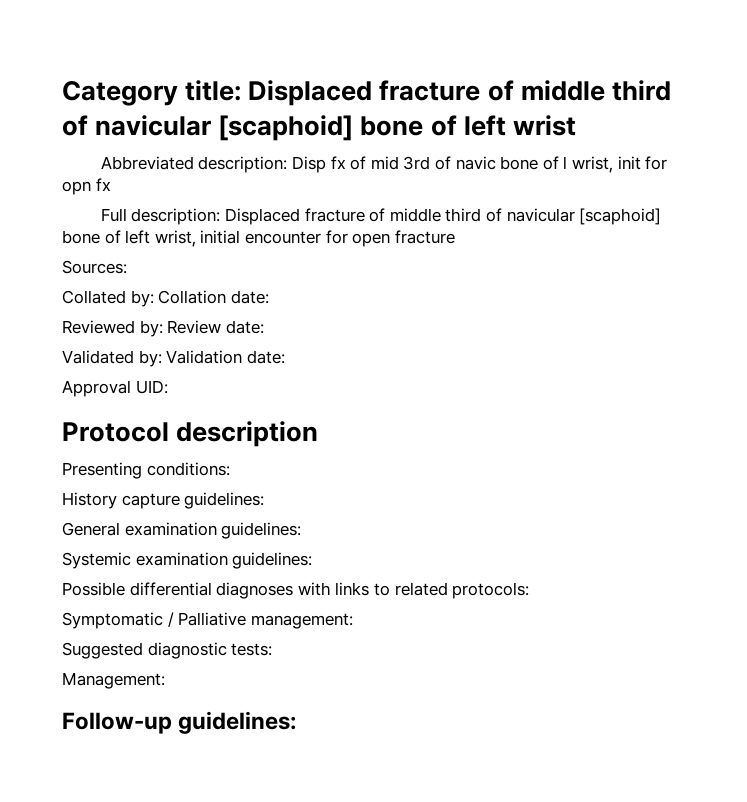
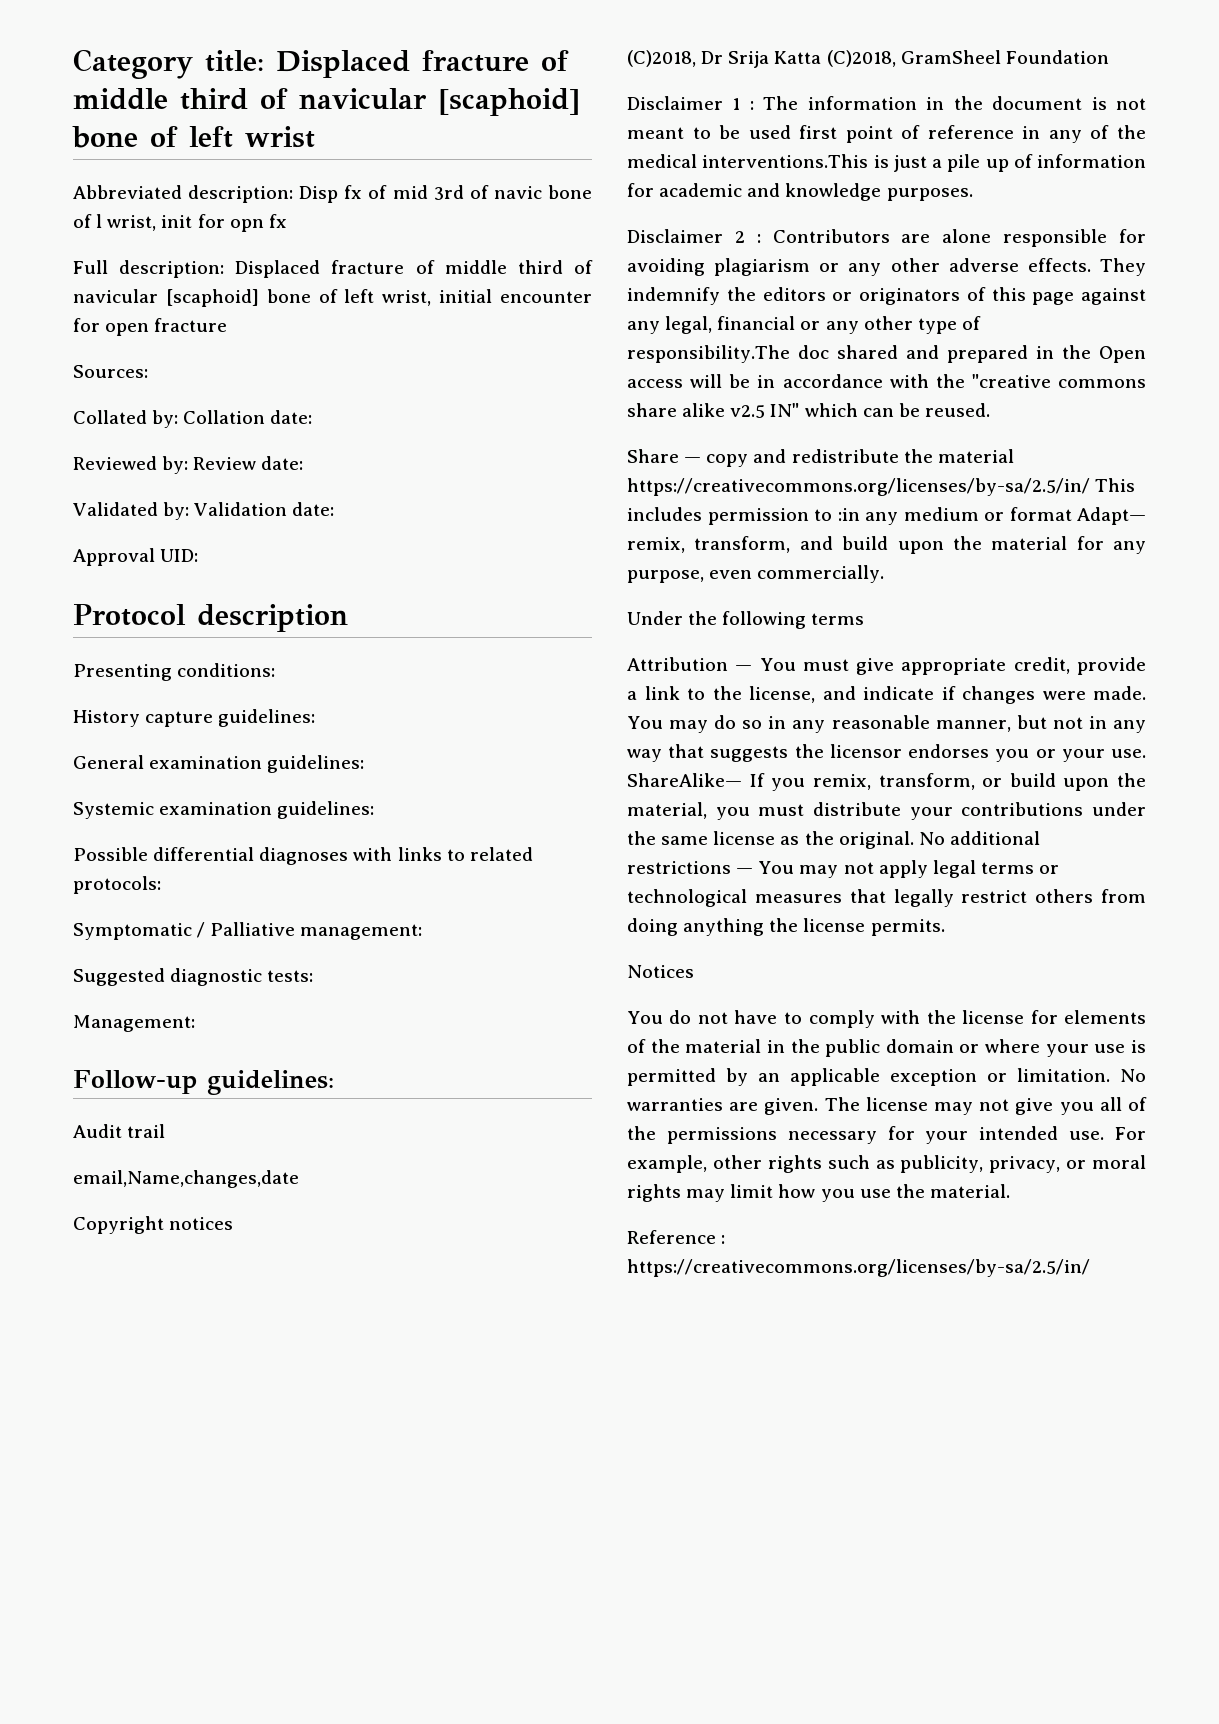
(297, 722) none -> [73,1124,166,1138] [73,1170,299,1188] [73,1216,234,1234] [627,50,1109,68] [627,96,1146,110] [627,125,1146,143] [627,154,1146,172] [627,183,973,201] [627,229,1146,247] [627,258,1146,276] [627,287,1146,305] [627,316,981,334] [627,345,1146,363] [627,374,1146,388] [627,403,990,418] [627,449,1014,467] [627,478,1136,496] [627,507,1146,525] [627,536,1146,554] [627,565,885,583] [627,611,865,629] [627,657,1146,675] [627,686,1146,704] [627,715,1146,733] [627,744,1146,762] [627,773,1146,791] [627,802,1146,820] [627,831,1040,849] [627,860,1060,878] [627,889,1146,907] [627,918,945,936] [627,965,694,978] [627,1010,1146,1028] [627,1039,1146,1057] [627,1068,1146,1086] [627,1097,1147,1115] [627,1126,1146,1144] [627,1155,1146,1173] [627,1184,1010,1202] [627,1230,726,1244] [627,1259,1090,1277] // Audit trail // email,Name,changes,date // Copyright notices // (C)2018, Dr Srija Katta (C)2018, GramSheel Foundation // Disclaimer 1 : The information in the document is not meant to be used first point of reference in any of the medical interventions.This is just a pile up of information for academic and knowledge purposes. // Disclaimer 2 : Contributors are alone responsible for avoiding plagiarism or any other adverse effects. They indemnify the editors or originators of this page against any legal, financial or any other type of responsibility.The doc shared and prepared in the Open access will be in accordance with the "creative commons share alike v2.5 IN" which can be reused. // Share — copy and redistribute the material https://creativecommons.org/licenses/by-sa/2.5/in/ This includes permission to :in any medium or format Adapt— remix, transform, and build upon the material for any purpose, even commercially. // Under the following terms // Attribution — You must give appropriate credit, provide a link to the license, and indicate if changes were made. You may do so in any reasonable manner, but not in any way that suggests the licensor endorses you or your use. ShareAlike— If you remix, transform, or build upon the material, you must distribute your contributions under the same license as the original. No additional restrictions — You may not apply legal terms or technological measures that legally restrict others from doing anything the license permits. // Notices // You do not have to comply with the license for elements of the material in the public domain or where your use is permitted by an applicable exception or limitation. No warranties are given. The license may not give you all of the permissions necessary for your intended use. For example, other rights such as publicity, privacy, or moral rights may limit how you use the material. // Reference : https://creativecommons.org/licenses/by-sa/2.5/in/

